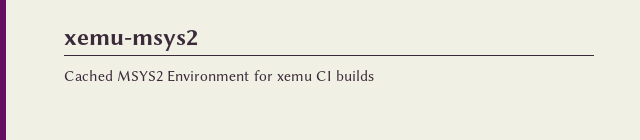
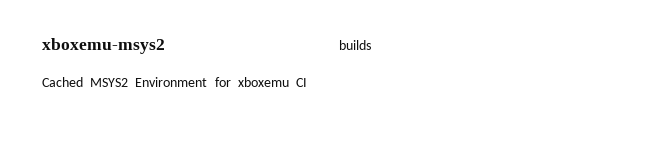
[64,30,198,51] xemu-msys2 -> [42,38,165,54] xboxemu-msys2
[276,74,312,81] xemu -> [237,77,289,87] xboxemu

